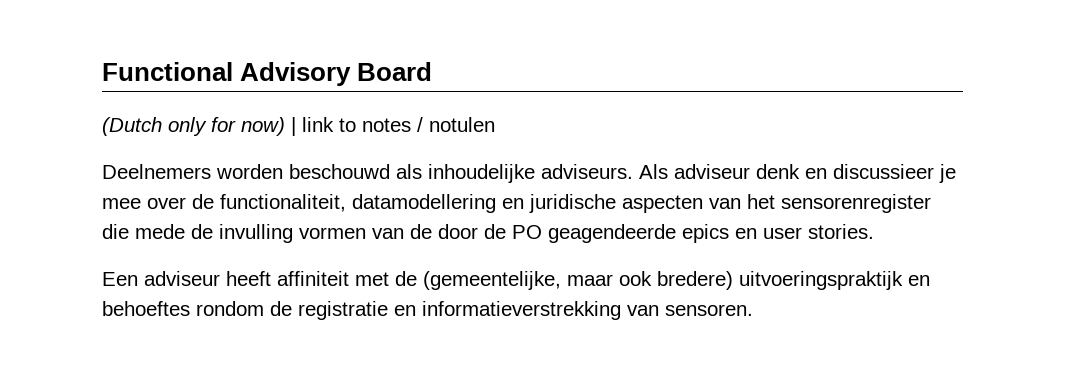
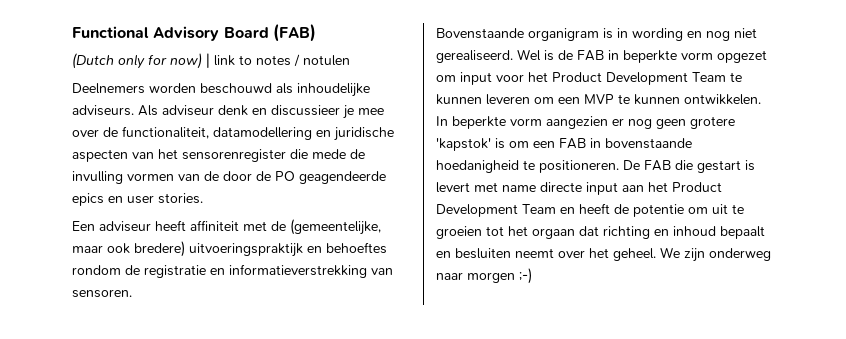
(433, 71) none -> [272,24,316,42] (FAB)
(753, 310) none -> [436,28,757,41] [436,49,767,63] [436,72,742,85] [436,94,761,105] [436,116,735,129] [436,138,692,151] [436,160,755,173] [436,182,722,195] [436,203,744,217] [436,226,765,239] [436,247,771,262] [436,268,532,284] // Bovenstaande organigram is in wording en nog niet gerealiseerd. Wel is de FAB in beperkte vorm opgezet om input voor het Product Development Team te kunnen leveren om een MVP te kunnen ontwikkelen. In beperkte vorm aangezien er nog geen grotere 'kapstok' is om een FAB in bovenstaande hoedanigheid te positioneren. De FAB die gestart is levert met name directe input aan het Product Development Team en heeft de potentie om uit te groeien tot het orgaan dat richting en inhoud bepaalt en besluiten neemt over het geheel. We zijn onderweg naar morgen ;-)

